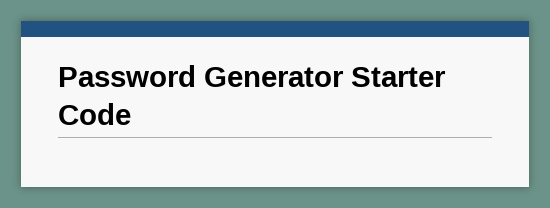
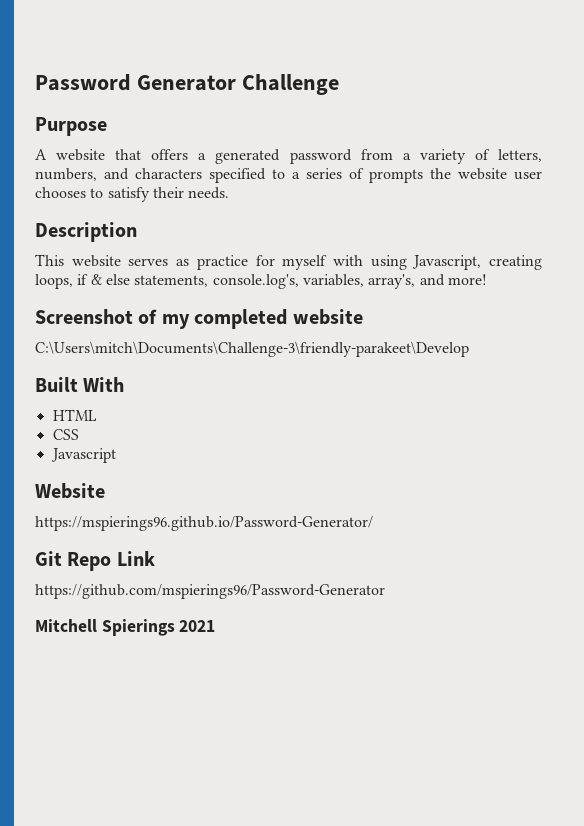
[351,67,446,87] [58,103,131,125] Starter Code -> [241,74,339,95] [35,117,107,136] [35,149,543,164] [35,168,542,183] [35,187,230,202] [35,222,137,242] [35,254,542,270] [35,274,487,289] [35,309,363,329] [35,341,469,357] [35,377,125,392] [52,409,97,421] [52,429,79,440] [50,448,116,463] [35,483,105,499] [35,516,373,531] [35,551,155,571] [35,584,385,599] [35,619,216,636] Challenge // Purpose // A website that offers a generated password from a variety of letters, numbers, and characters specified to a series of prompts the website user chooses to satisfy their needs. // Description // This website serves as practice for myself with using Javascript, creating loops, if & else statements, console.log's, variables, array's, and more! // Screenshot of my completed website // C:\Users\mitch\Documents\Challenge-3\friendly-parakeet\Develop // Built With // HTML // CSS // Javascript // Website // https://mspierings96.github.io/Password-Generator/ // Git Repo Link // https://github.com/mspierings96/Password-Generator // Mitchell Spierings 2021

